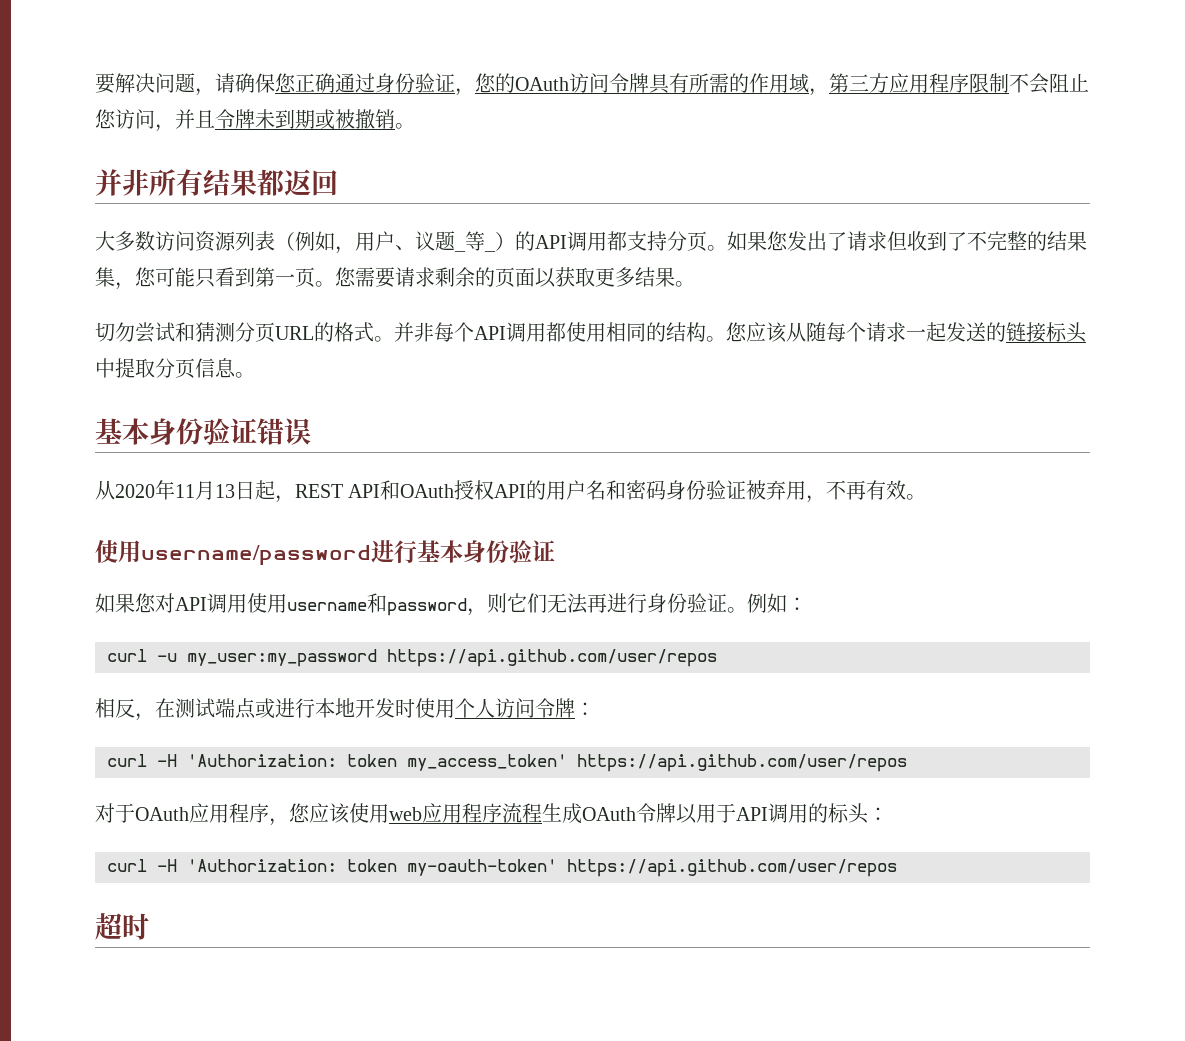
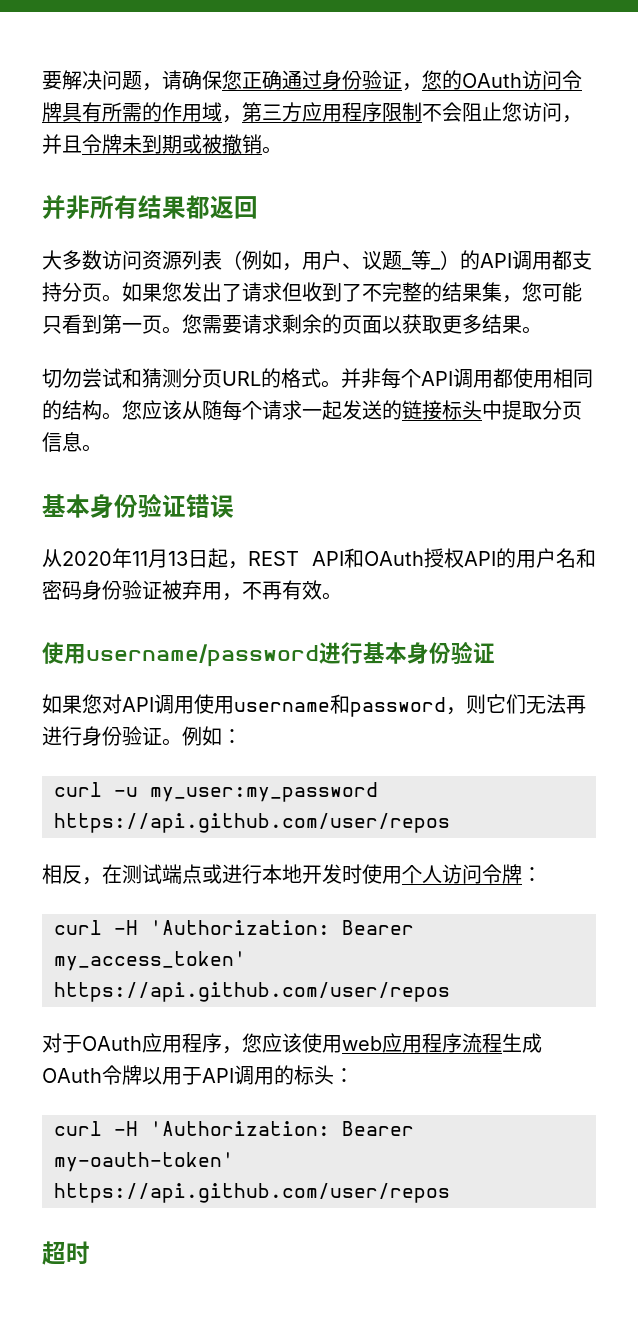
[347,754,397,767] token -> [342,920,414,935] Bearer
[347,859,397,872] token -> [342,1121,414,1136] Bearer

